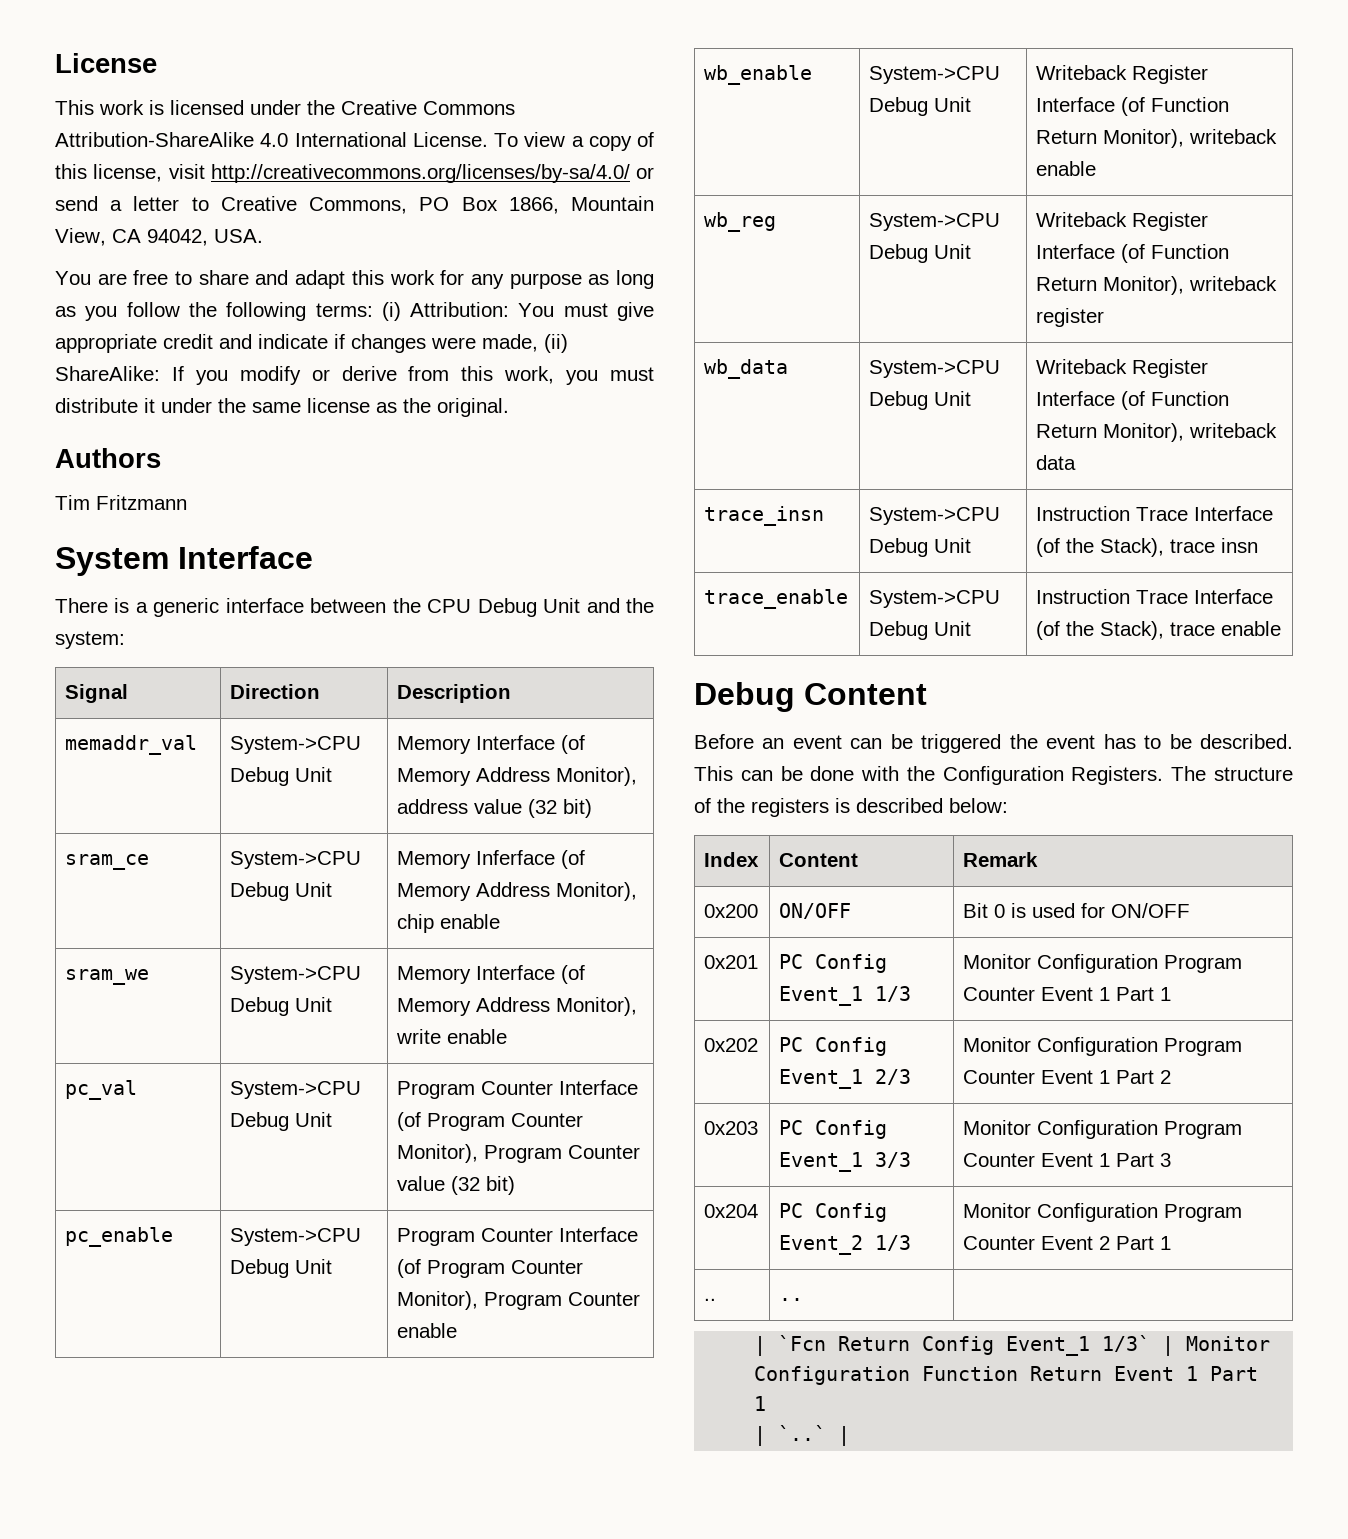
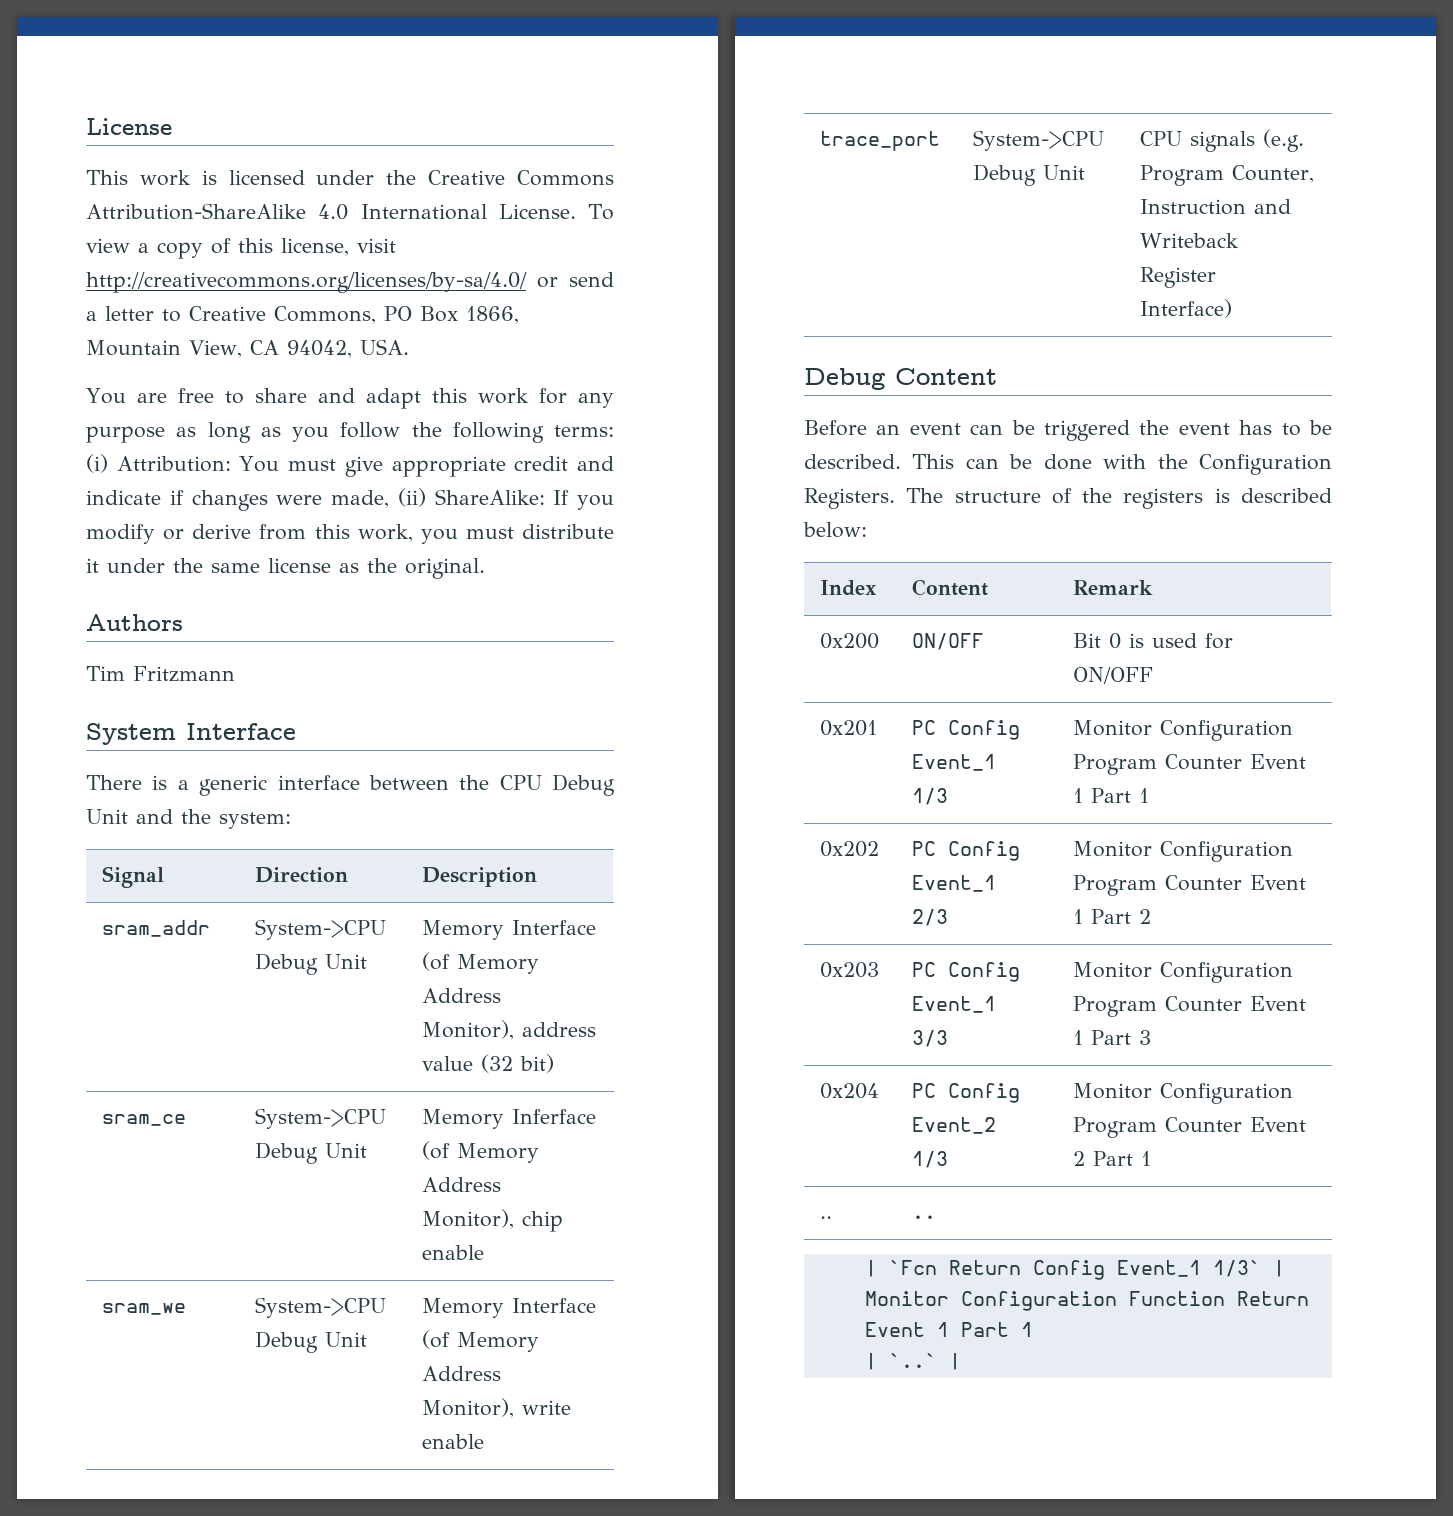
[65,735,198,755] memaddr_val -> [102,920,211,937] sram_addr
[65,1080,138,1100] [230,1081,362,1099] [230,1112,333,1131] [397,1080,639,1099] [397,1112,584,1131] [397,1144,641,1163] [397,1176,516,1195] [65,1227,174,1247] [230,1228,362,1246] [230,1259,333,1278] [397,1227,639,1246] [397,1259,584,1278] [397,1291,641,1310] [397,1323,458,1338] [704,65,813,85] [869,66,1001,84] [869,97,972,116] [1036,65,1209,84] [1036,97,1230,116] [1036,129,1278,148] [1036,161,1097,176] [704,212,777,232] [869,213,1001,231] [869,244,972,263] [1036,212,1209,231] [1036,244,1230,263] [1036,276,1278,295] [1036,308,1105,327] [704,359,789,379] [869,360,1001,378] [869,391,972,410] [1036,359,1209,378] [1036,391,1230,410] [1036,423,1278,442] [1036,455,1077,470] [704,506,825,526] [869,507,1001,525] [869,538,972,557] [1036,506,1274,521] [1036,538,1259,557] [704,589,849,609] [869,590,1001,608] [869,621,972,640] [1036,589,1274,604] [1036,621,1282,640] pc_val | System->CPU Debug Unit | Program Counter Interface (of Program Counter Monitor), Program Counter value (32 bit) // pc_enable | System->CPU Debug Unit | Program Counter Interface (of Program Counter Monitor), Program Counter enable // wb_enable | System->CPU Debug Unit | Writeback Register Interface (of Function Return Monitor), writeback enable // wb_reg | System->CPU Debug Unit | Writeback Register Interface (of Function Return Monitor), writeback register // wb_data | System->CPU Debug Unit | Writeback Register Interface (of Function Return Monitor), writeback data // trace_insn | System->CPU Debug Unit | Instruction Trace Interface (of the Stack), trace insn // trace_enable | System->CPU Debug Unit | Instruction Trace Interface (of the Stack), trace enable -> [820,131,941,151] [973,130,1105,151] [973,164,1086,186] [1140,129,1305,152] [1140,165,1315,186] [1140,199,1292,215] [1140,233,1240,248] [1140,267,1217,288] [1140,299,1233,318] trace_port | System->CPU Debug Unit | CPU signals (e.g. Program Counter, Instruction and Writeback Register Interface)

